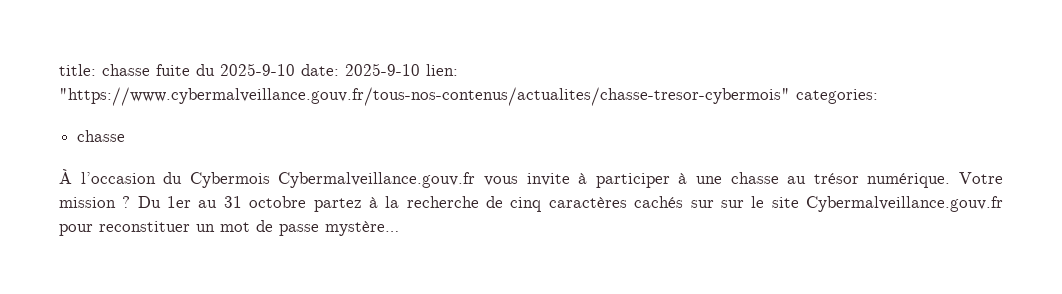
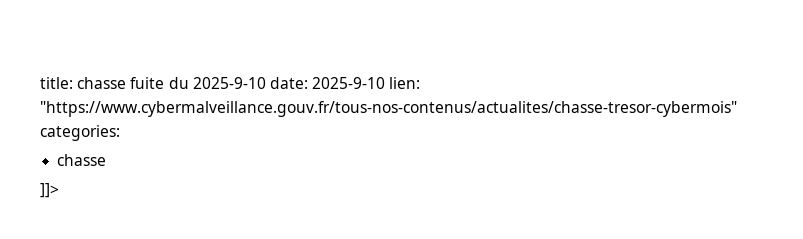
[59,169,1004,188] [59,196,1003,212] [59,220,399,236] À l’occasion du Cybermois Cybermalveillance.gouv.fr vous invite à participer à une chasse au trésor numérique. Votre mission ? Du 1er au 31 octobre partez à la recherche de cinq caractères cachés sur sur le site Cybermalveillance.gouv.fr pour reconstituer un mot de passe mystère… -> [40,183,59,198] ]]>

